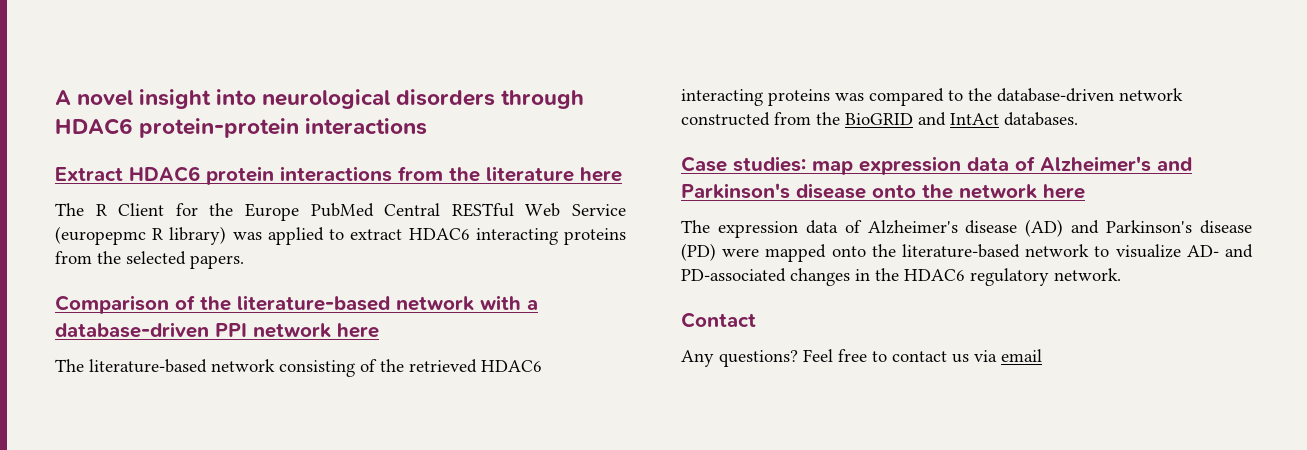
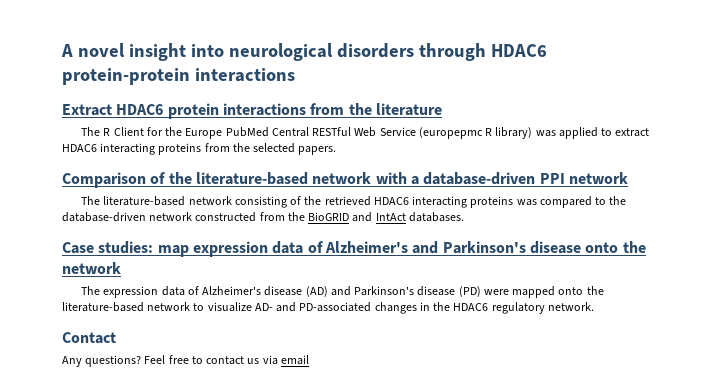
[580,167,622,182] here -> (442, 109) none
[337,323,379,338] here -> (628, 178) none
[1043,184,1085,199] here -> (121, 268) none

